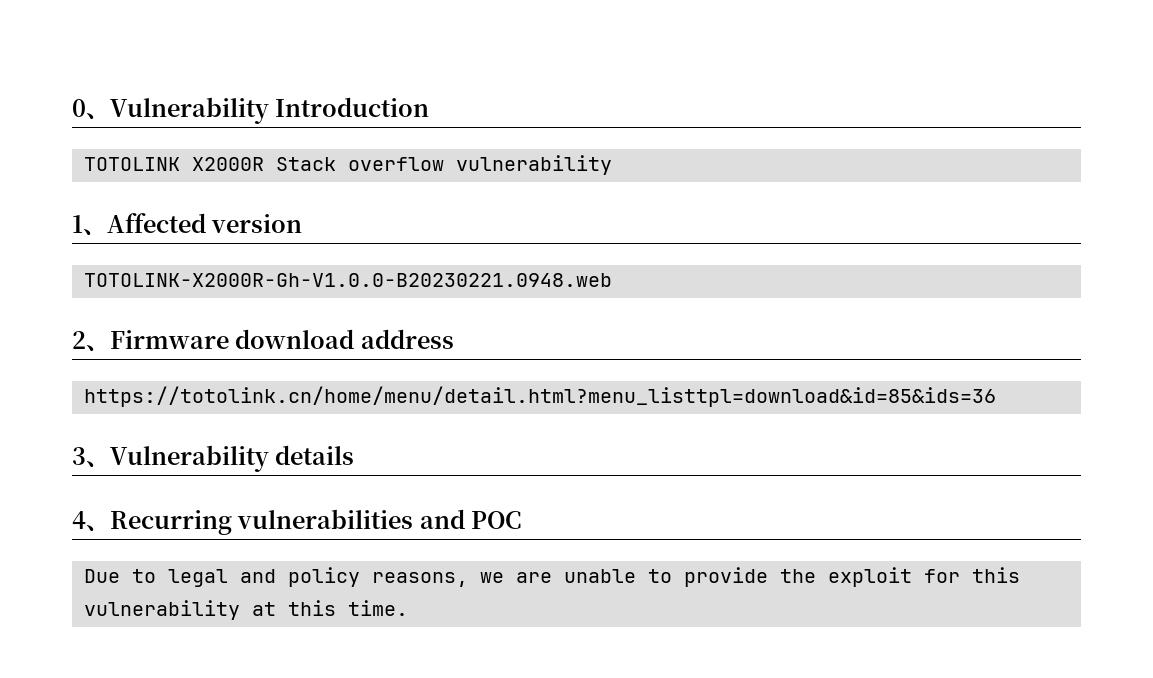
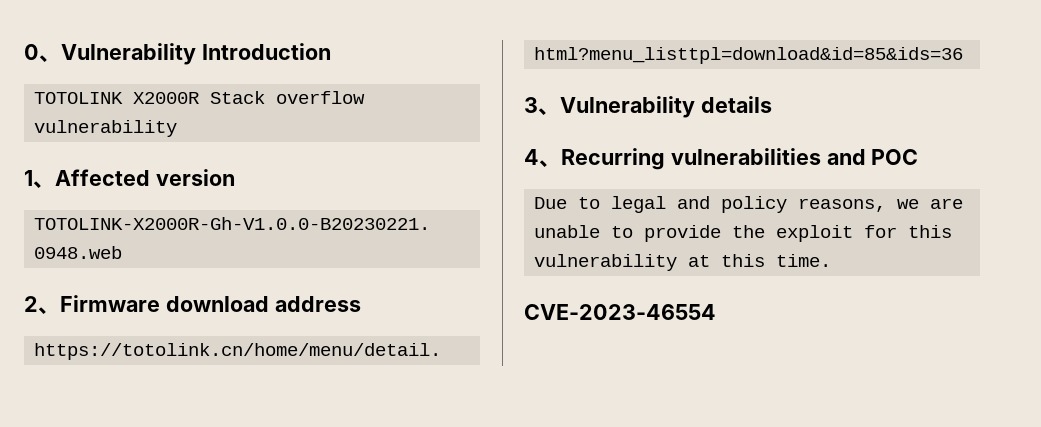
(408, 608) none -> [524,304,716,320] // CVE-2023-46554

